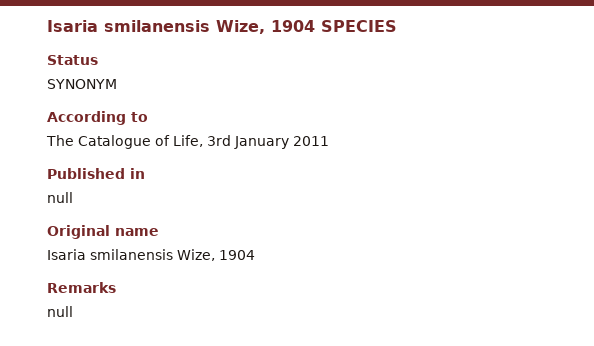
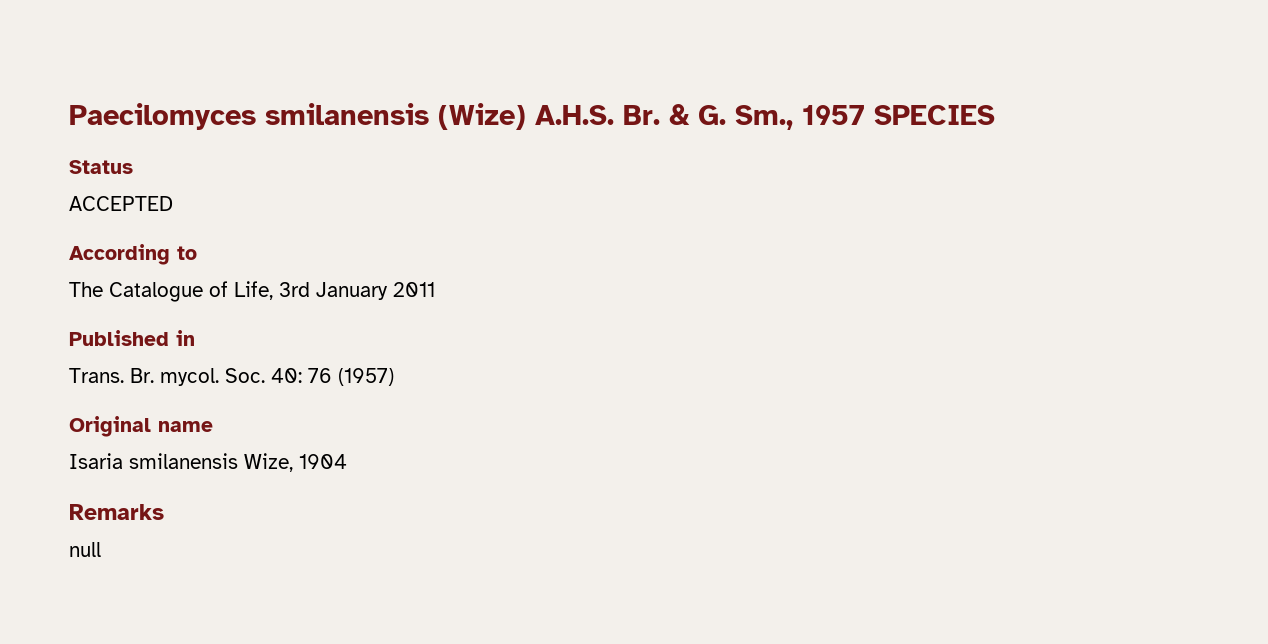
[47,20,315,34] Isaria smilanensis Wize, 1904 -> [69,103,865,130] Paecilomyces smilanensis (Wize) A.H.S. Br. & G. Sm., 1957
[47,79,117,89] SYNONYM -> [69,196,173,211] ACCEPTED
[47,192,73,203] null -> [69,368,394,386] Trans. Br. mycol. Soc. 40: 76 (1957)

